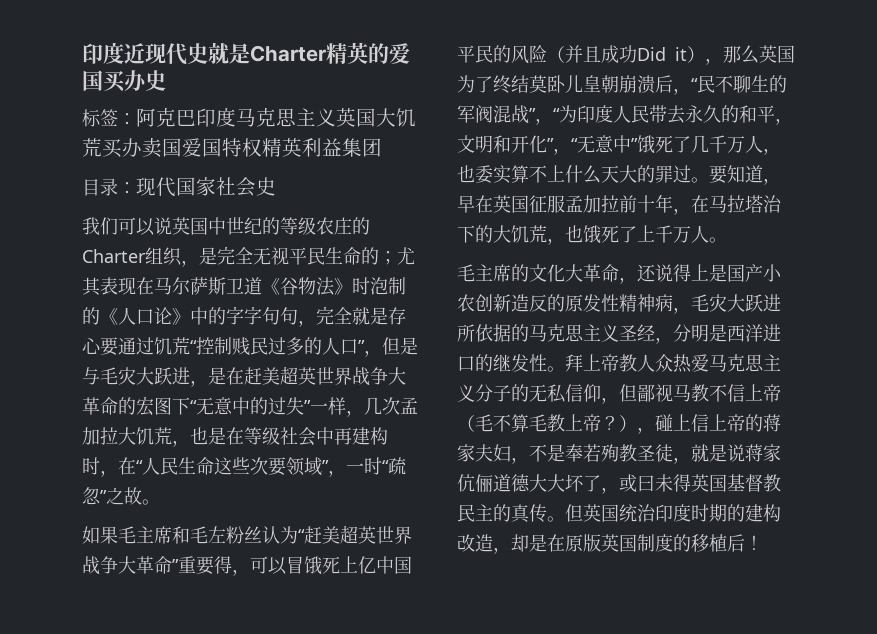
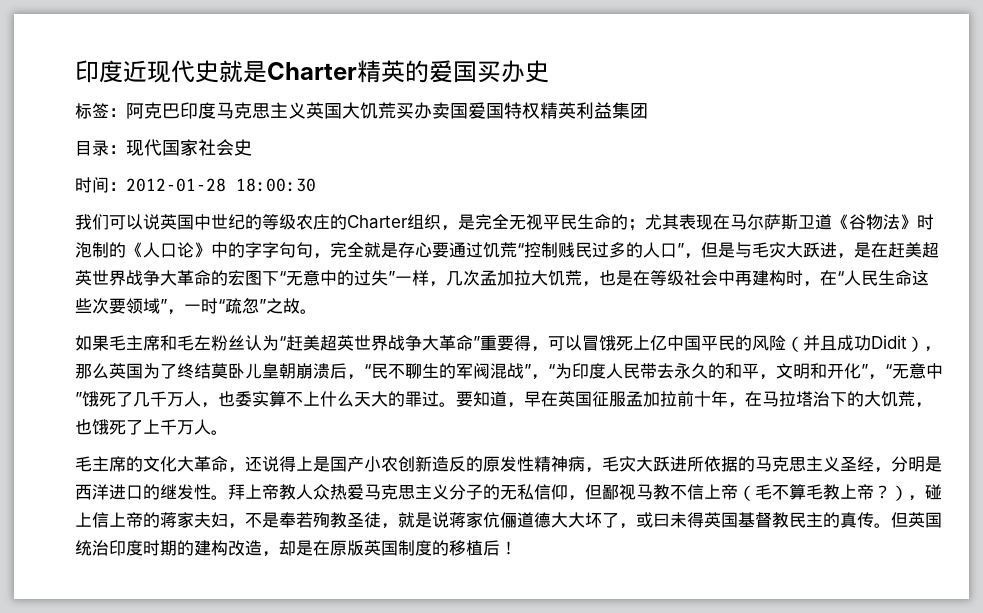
(276, 186) none -> [75,177,316,193] // 时间：2012-01-28 18:00:30
[637,47,687,61] Did it -> [871,335,907,349] Didit

